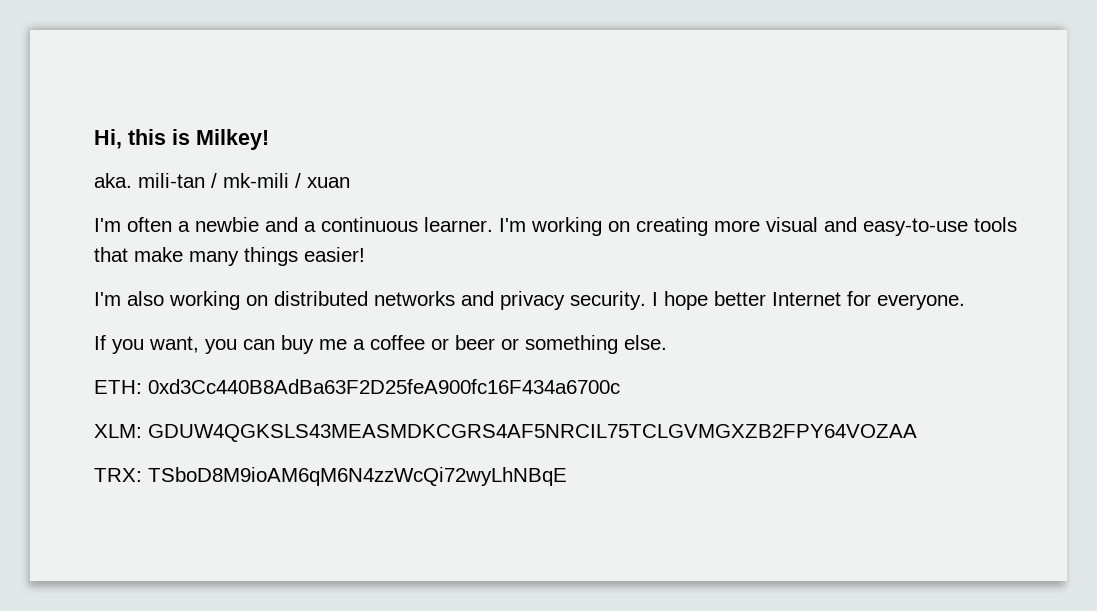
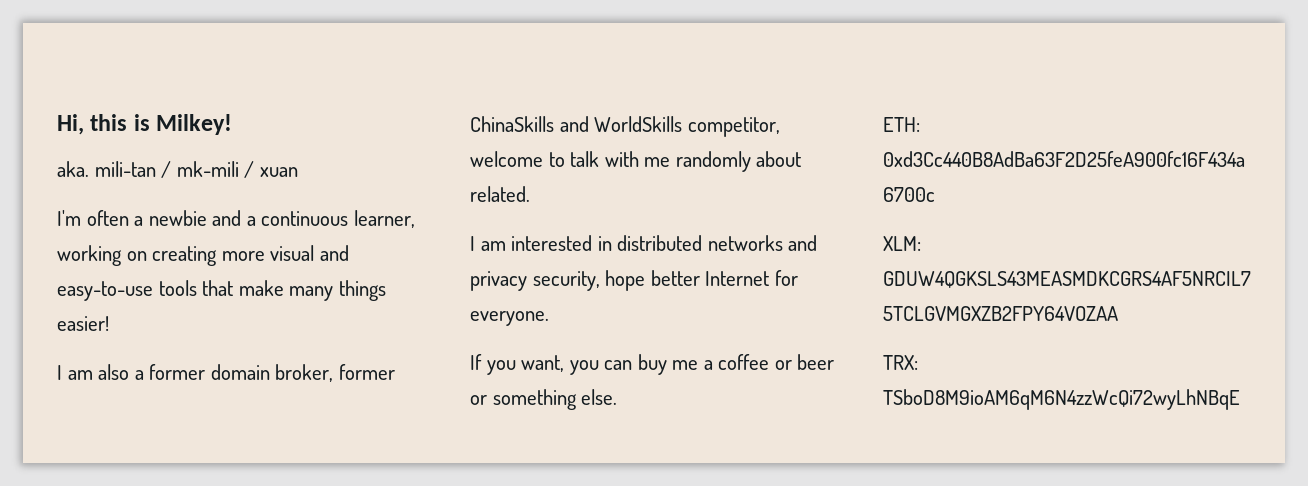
[424,217,526,232] learner. I'm -> [353,210,415,228] learner,
[94,291,268,310] I'm also working on -> [57,364,395,382] [470,116,780,137] [470,151,802,172] [470,186,530,202] [470,235,612,251] I am also a former domain broker, former ChinaSkills and WorldSkills competitor, welcome to talk with me randomly about related. // I am interested in
[570,291,658,310] security. I -> [532,271,600,291] security,

